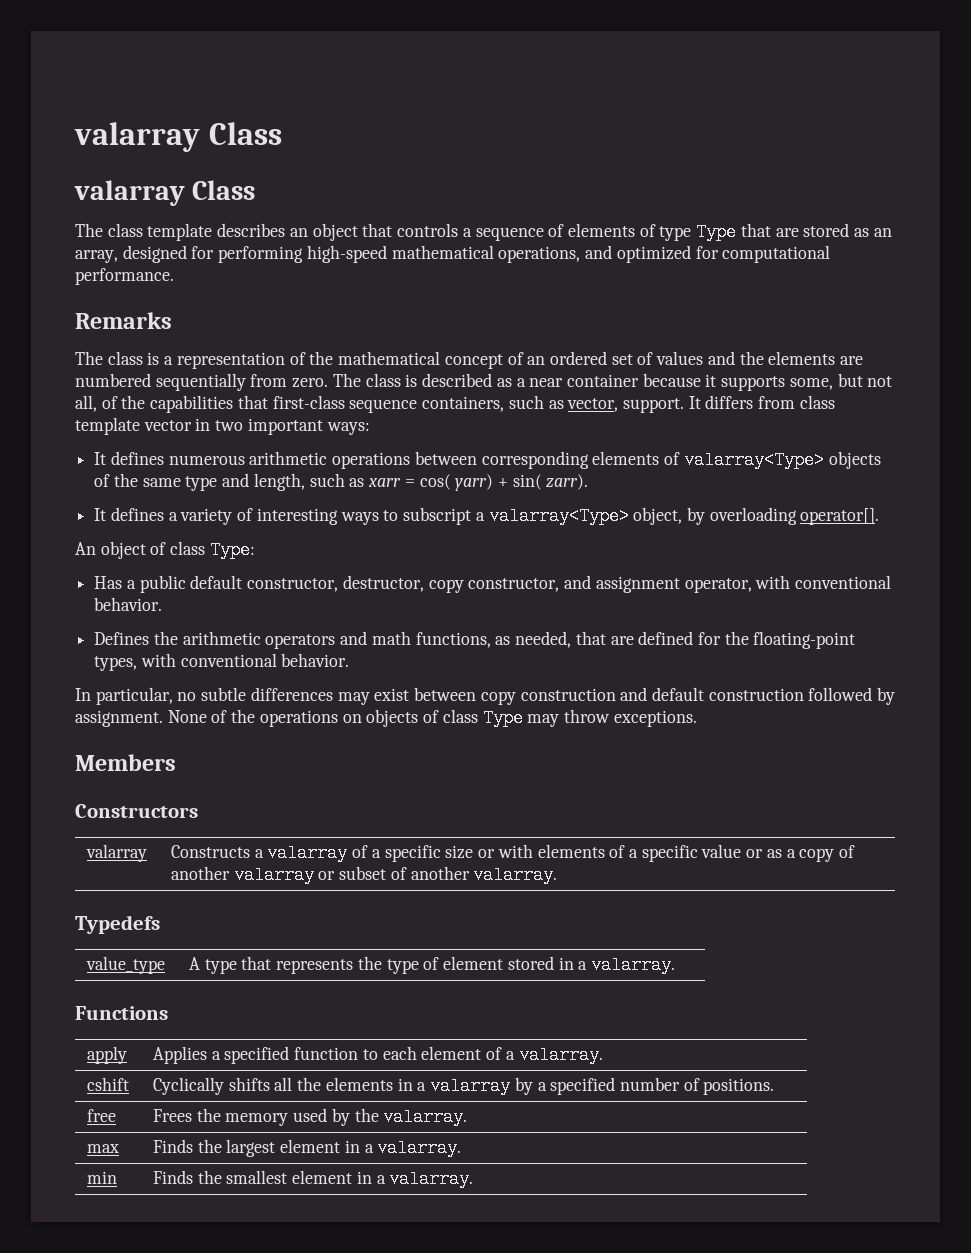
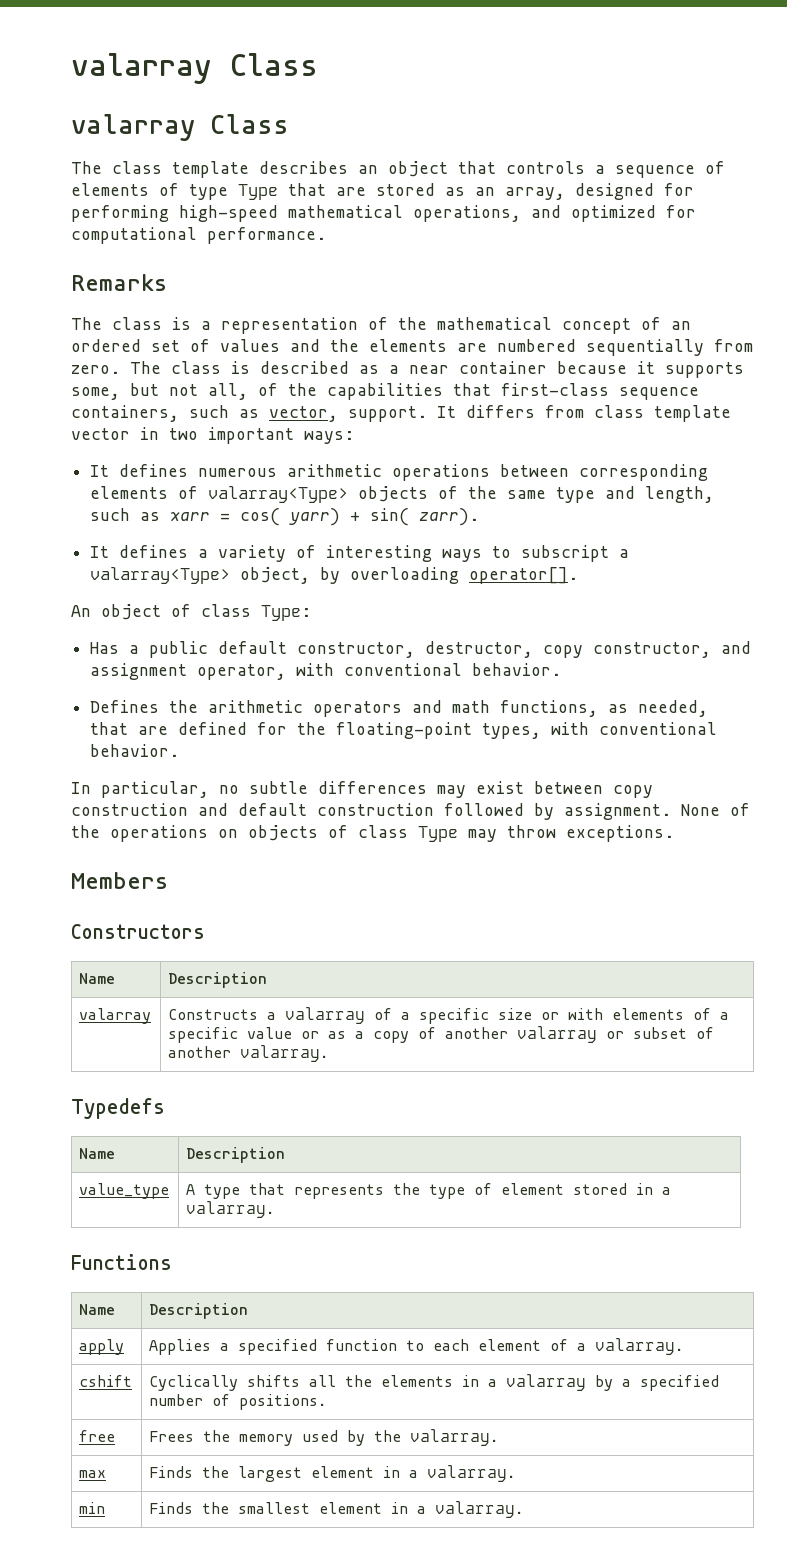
(198, 811) none -> [79,973,116,984] [168,972,268,988] // Name | Description
(160, 924) none -> [79,1148,116,1159] [186,1147,286,1163] // Name | Description
(168, 1013) none -> [79,1304,116,1315] [149,1303,249,1319] // Name | Description

